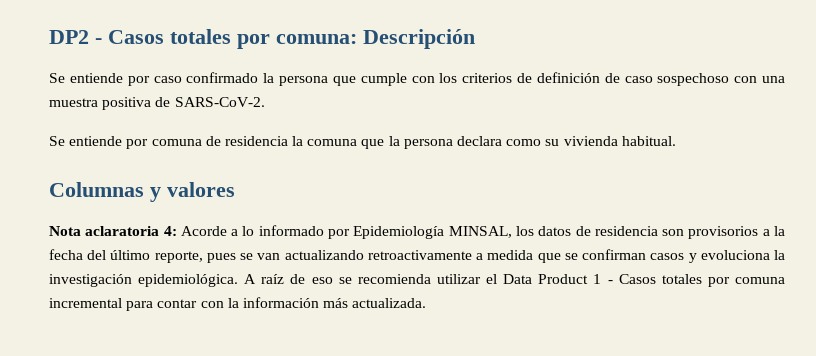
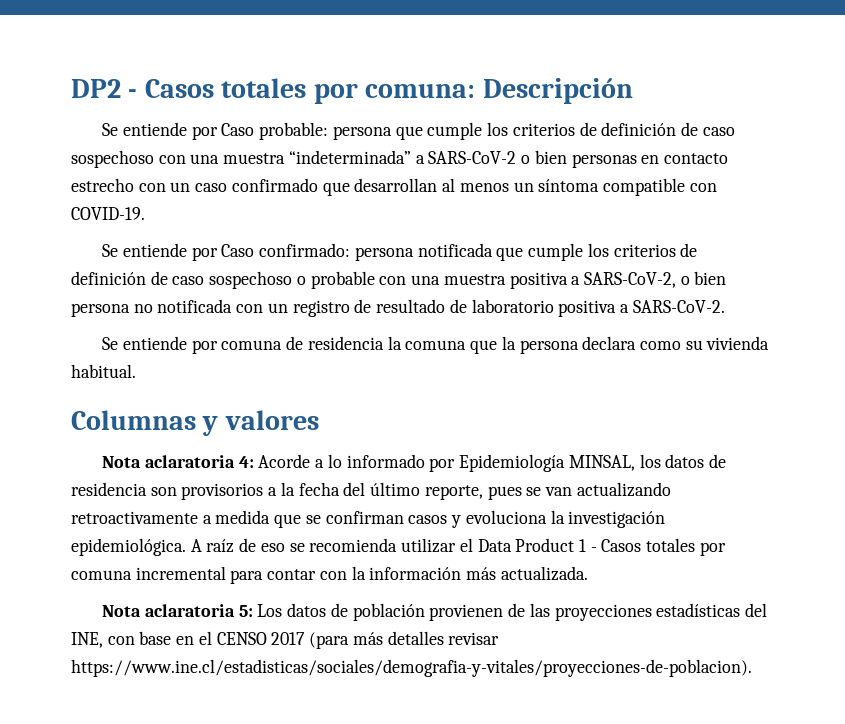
[153,72,275,83] caso confirmado la -> [221,122,329,140] Caso probable:
[411,76,435,83] con -> (483, 131) none
[102,97,171,110] positiva de -> [288,150,728,168] [71,178,717,196] [71,207,145,220] [102,243,698,261] [71,271,727,289] [71,299,629,317] “indeterminada” a SARS-CoV-2 o bien personas en contacto estrecho con un caso confirmado que desarrollan al menos un síntoma compatible con COVID-19. // Se entiende por Caso confirmado: persona notificada que cumple los criterios de definición de caso sospechoso o probable con una muestra positiva a SARS-CoV-2, o bien persona no notificada con un registro de resultado de laboratorio positiva a
(427, 303) none -> [102,603,767,621] [71,631,500,649] [71,659,752,677] // Nota aclaratoria 5: Los datos de población provienen de las proyecciones estadísticas del INE, con base en el CENSO 2017 (para más detalles revisar https://www.ine.cl/estadisticas/sociales/demografia-y-vitales/proyecciones-de-poblacion).

